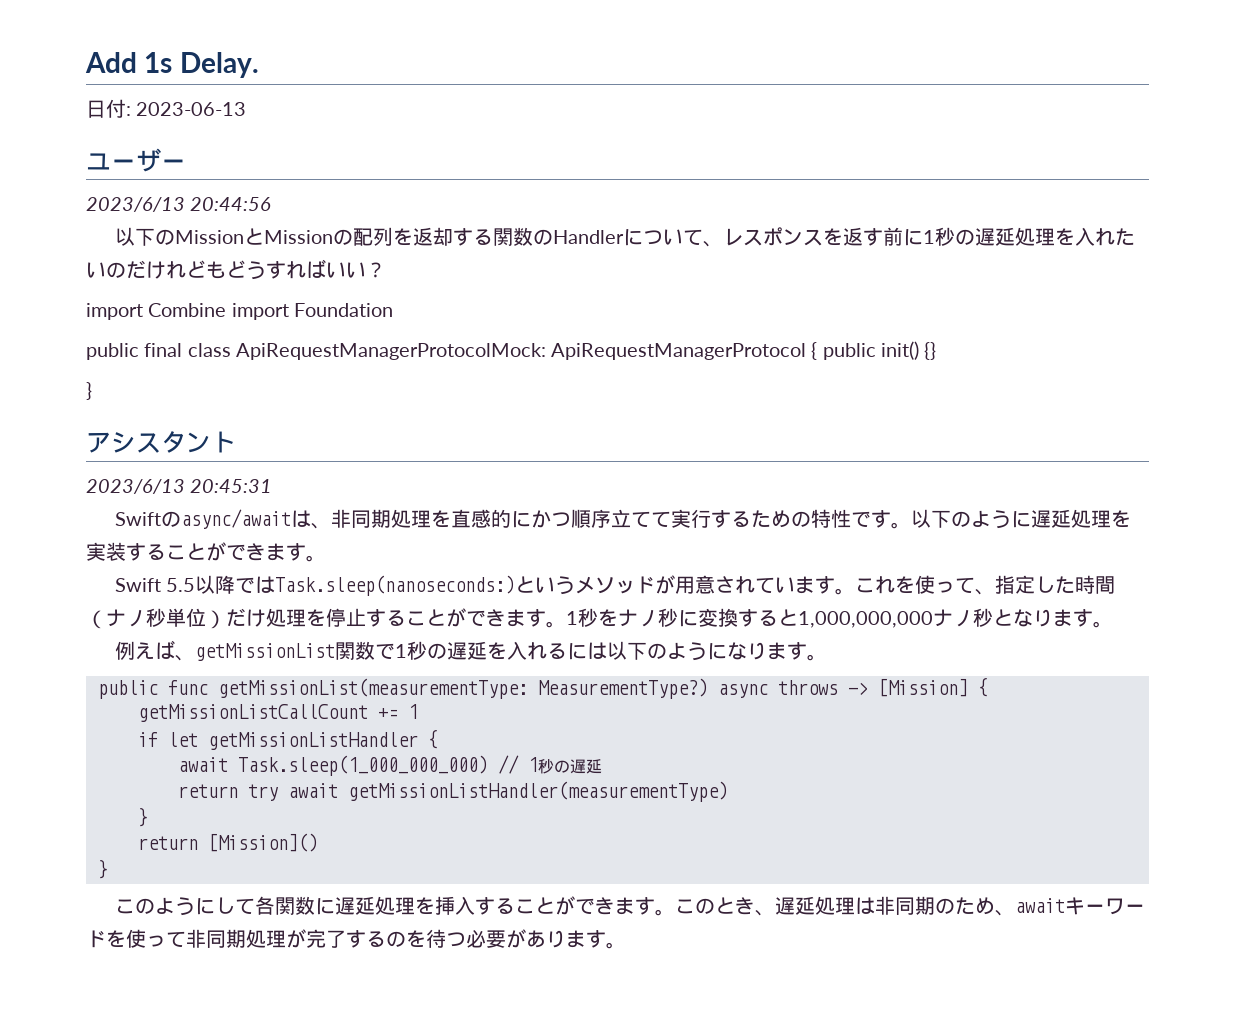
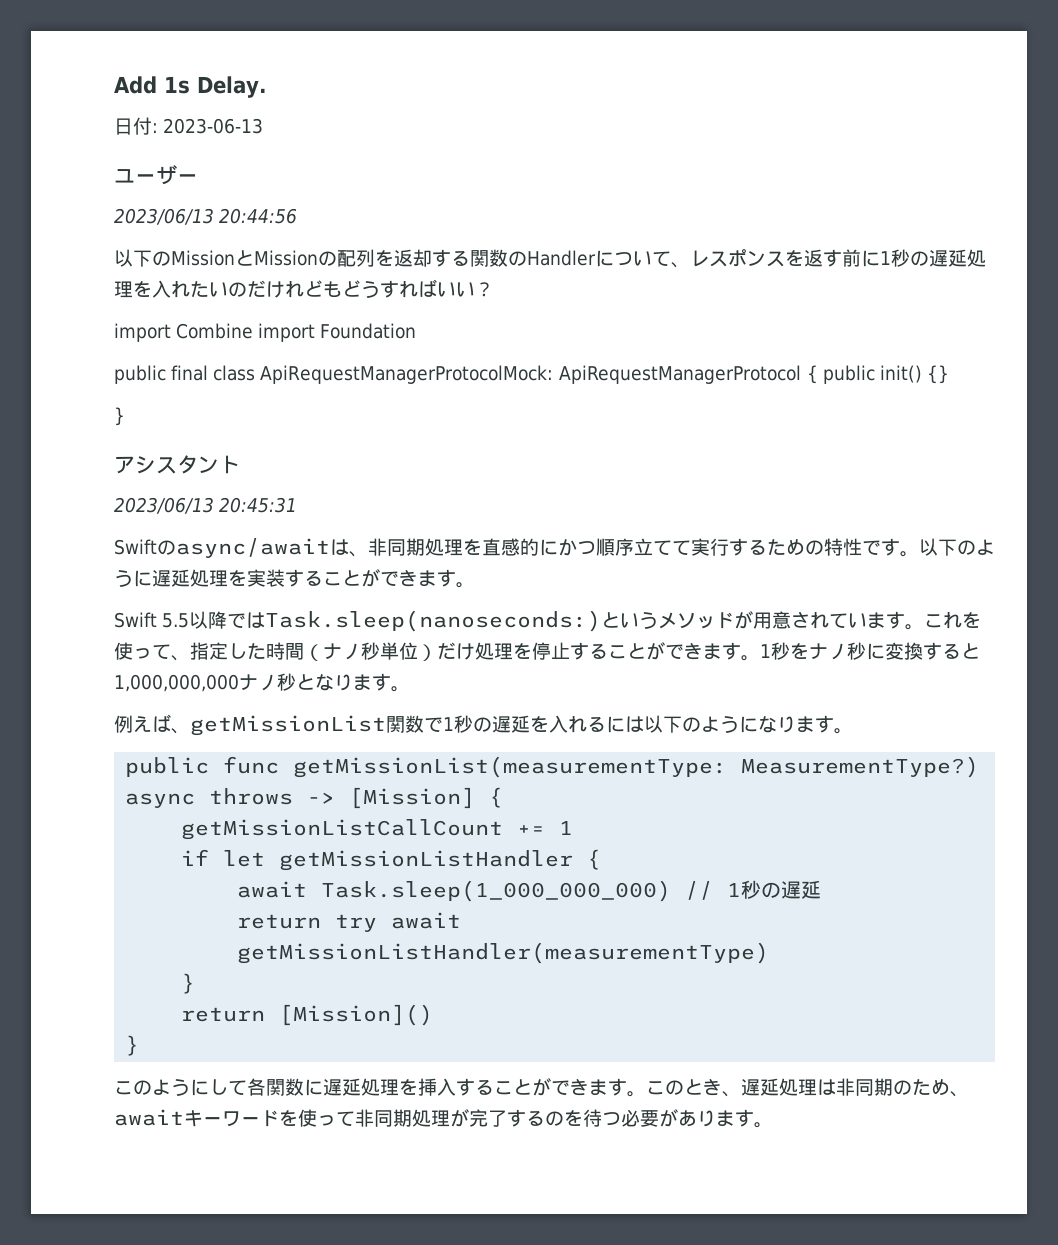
[86,197,185,212] 2023/6/13 -> [114,208,214,225] 2023/06/13
[86,479,185,494] 2023/6/13 -> [114,497,214,514] 2023/06/13

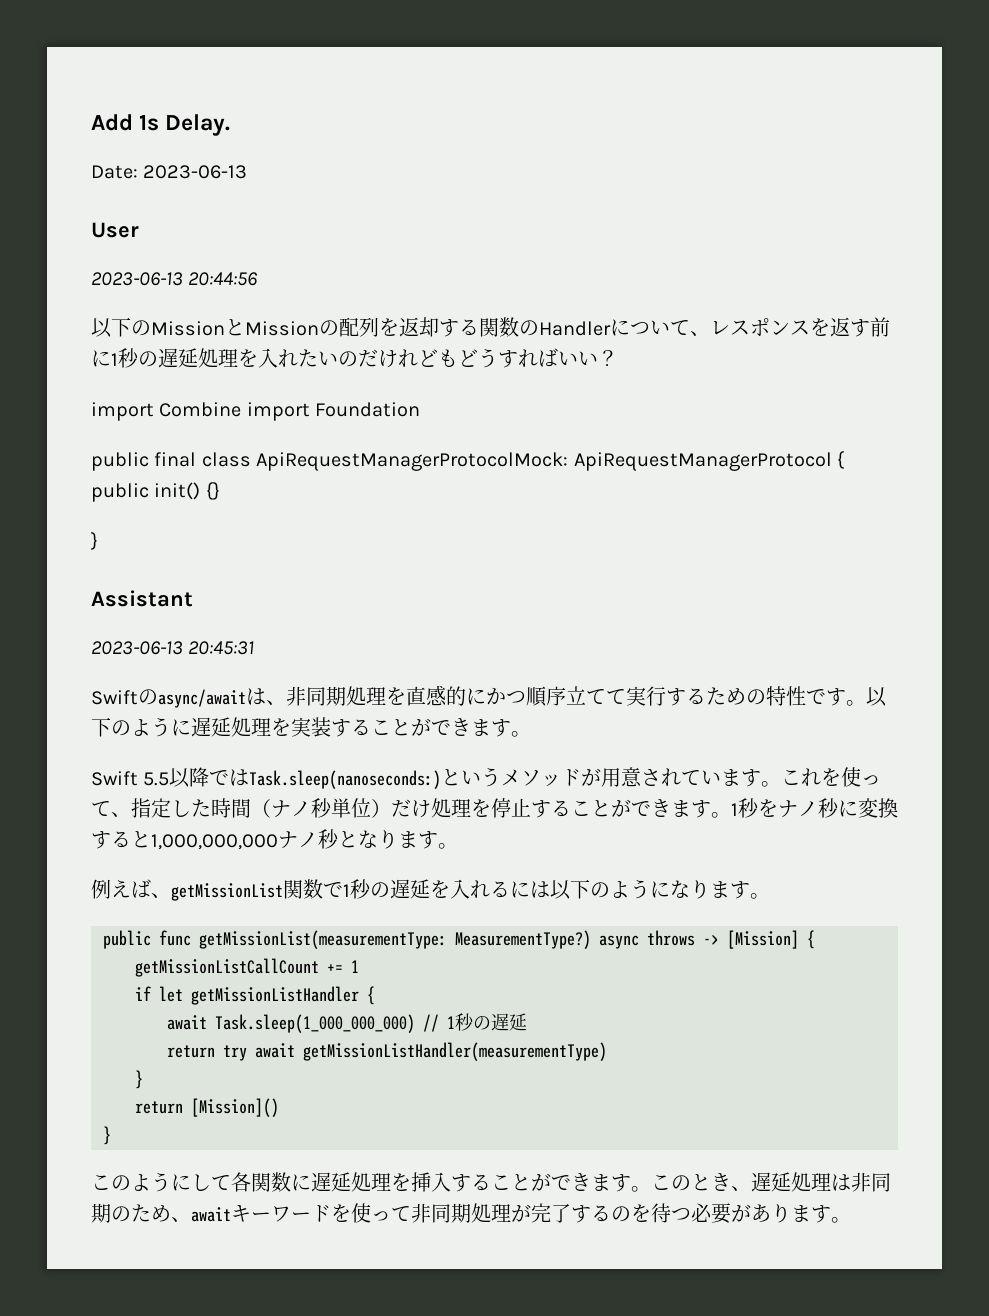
[114,117,158,135] 日付: -> [91,165,138,179] Date:
[114,165,198,185] [114,208,214,225] ユーザー // 2023/06/13 -> [91,222,139,238] [91,272,183,286] User // 2023-06-13
[114,455,240,474] [114,497,214,514] アシスタント // 2023/06/13 -> [91,590,193,607] [91,641,183,655] Assistant // 2023-06-13

